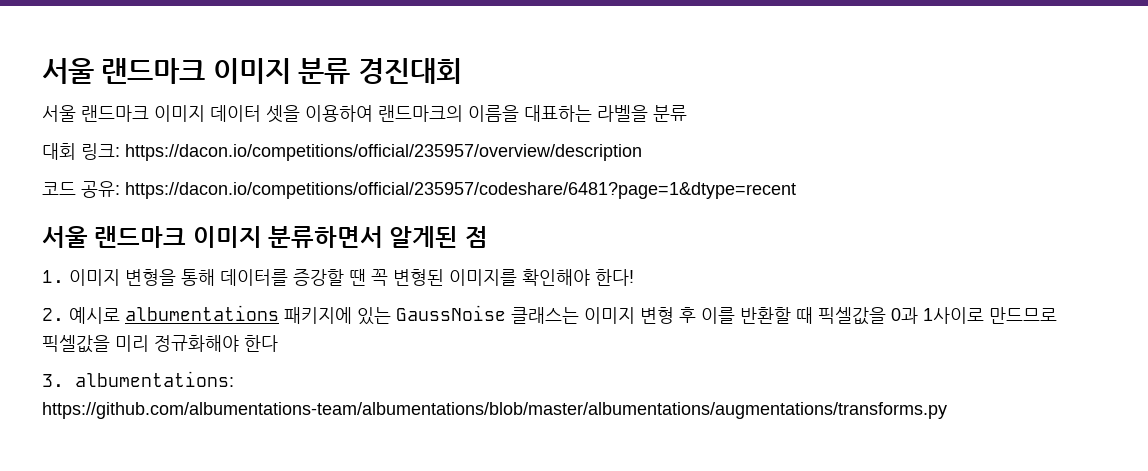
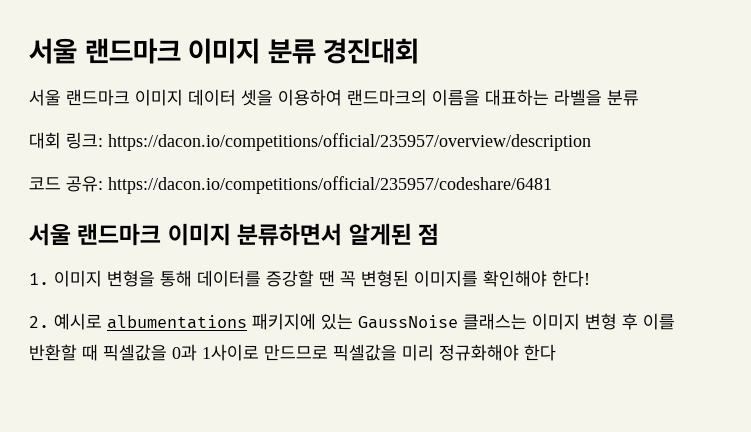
[125,182,796,199] https://dacon.io/competitions/official/235957/codeshare/6481?page=1&dtype=recent -> [108,176,552,194] https://dacon.io/competitions/official/235957/codeshare/6481
[42,371,234,387] [42,402,947,419] // 3. albumentations: https://github.com/albumentations-team/albumentations/blob/master/albumentations/augmentations/transforms.py -> (556, 352) none

